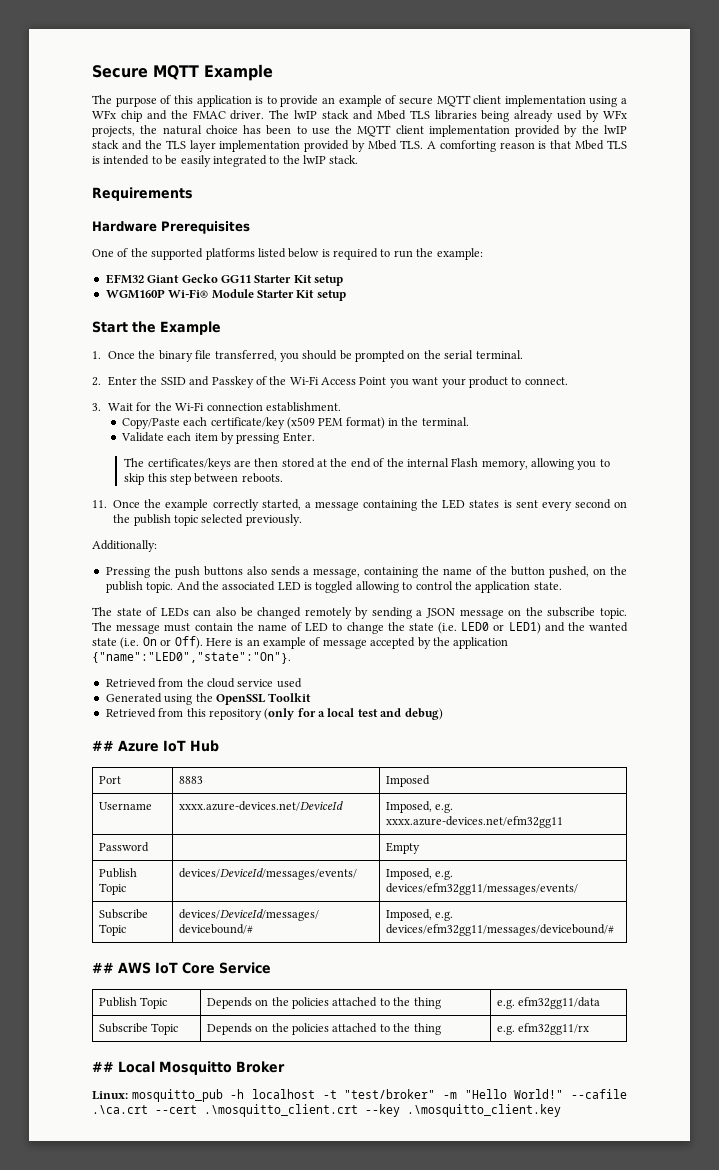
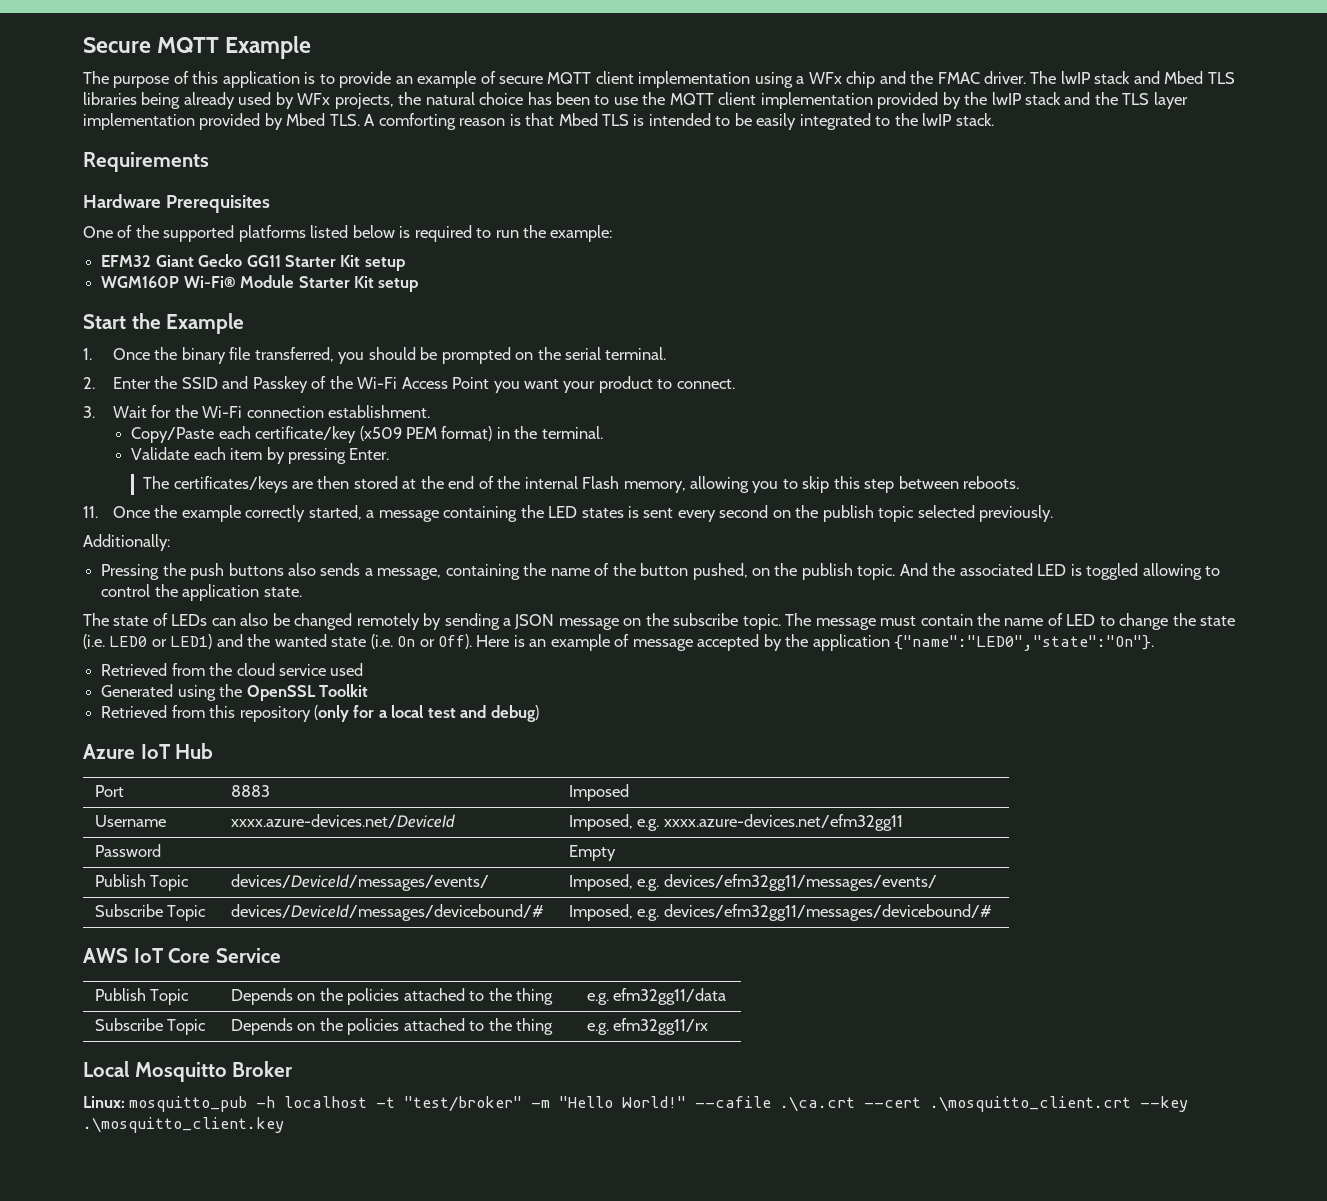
[92,740,114,751] ## -> (539, 713) none
[92,962,114,973] ## -> (992, 912) none
[92,1061,114,1072] ## -> (709, 1026) none

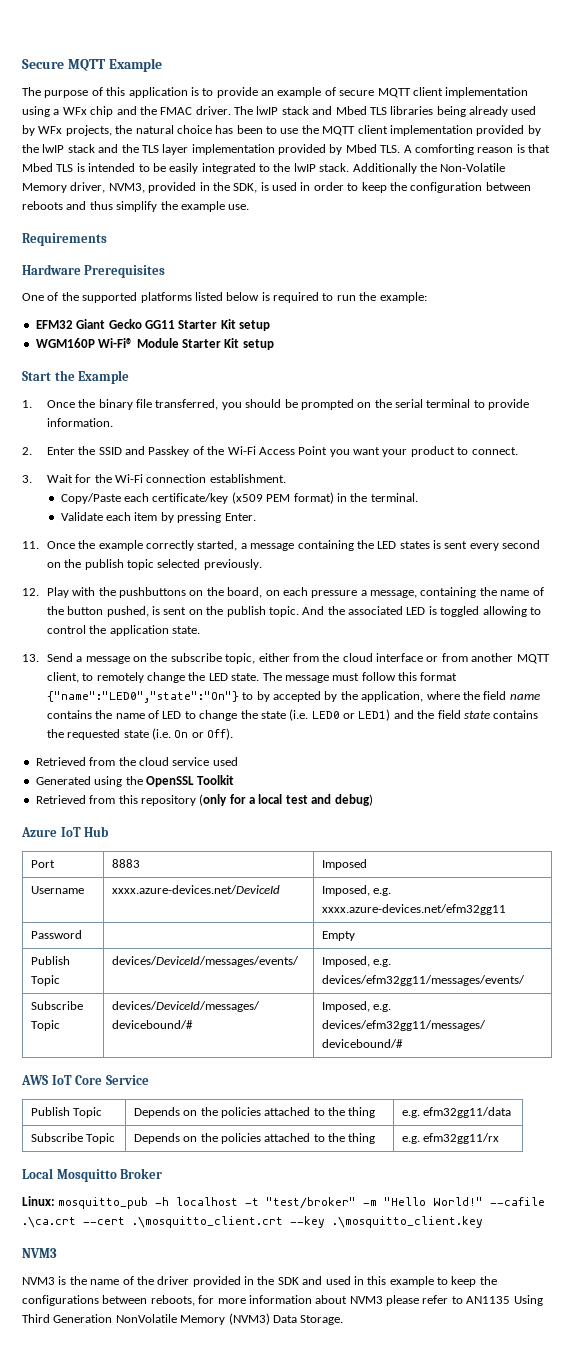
(994, 119) none -> [352,163,506,174] [22,182,531,193] [22,201,250,212] Additionally the Non-Volatile Memory driver, NVM3, provided in the SDK, is used in order to keep the configuration between reboots and thus simplify the example use.
[605,347,667,360] terminal. -> [426,399,530,410] [46,418,113,427] terminal to provide information.
[143,476,1020,493] // The certificates/keys are then stored at the end of the internal Flash memory, allowing you to skip this step between reboots. -> (256, 517) none
[83,534,170,551] [101,563,361,580] Additionally: // Pressing the push buttons also sends -> [22,587,358,598] 12. Play with the pushbuttons on the board, on each pressure
(748, 571) none -> [152,606,187,615] is sent
[83,613,973,630] The state of LEDs can also be changed remotely by sending a JSON message on the subscribe topic. The message must contain -> [22,653,550,664] [46,672,458,683] [46,691,540,703] [46,710,92,719] 13. Send a message on the subscribe topic, either from the cloud interface or from another MQTT client, to remotely change the LED state. The message must follow this format {"name":"LED0","state":"On"} to by accepted by the application, where the field name contains
[274,634,327,647] wanted -> [437,710,539,719] [46,729,121,740] field state contains the requested
[476,634,1155,651] Here is an example of message accepted by the application {"name":"LED0","state":"On"}. -> (234, 734) none
(284, 1125) none -> [22,1248,57,1258] [22,1276,497,1287] [22,1295,543,1306] [22,1313,344,1325] // NVM3 // NVM3 is the name of the driver provided in the SDK and used in this example to keep the configurations between reboots, for more information about NVM3 please refer to AN1135 Using Third Generation NonVolatile Memory (NVM3) Data Storage.

